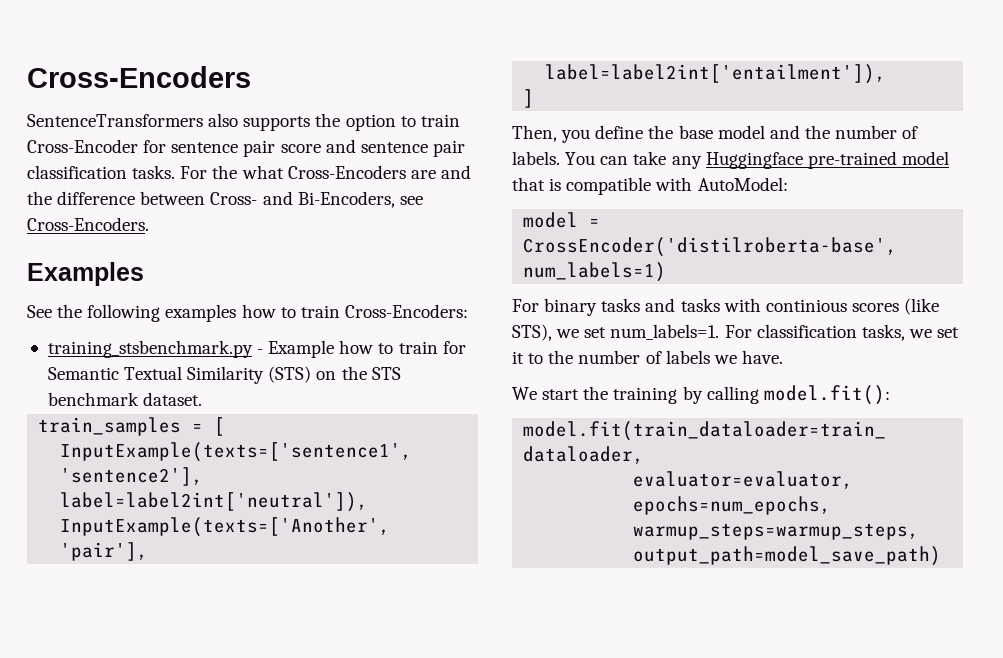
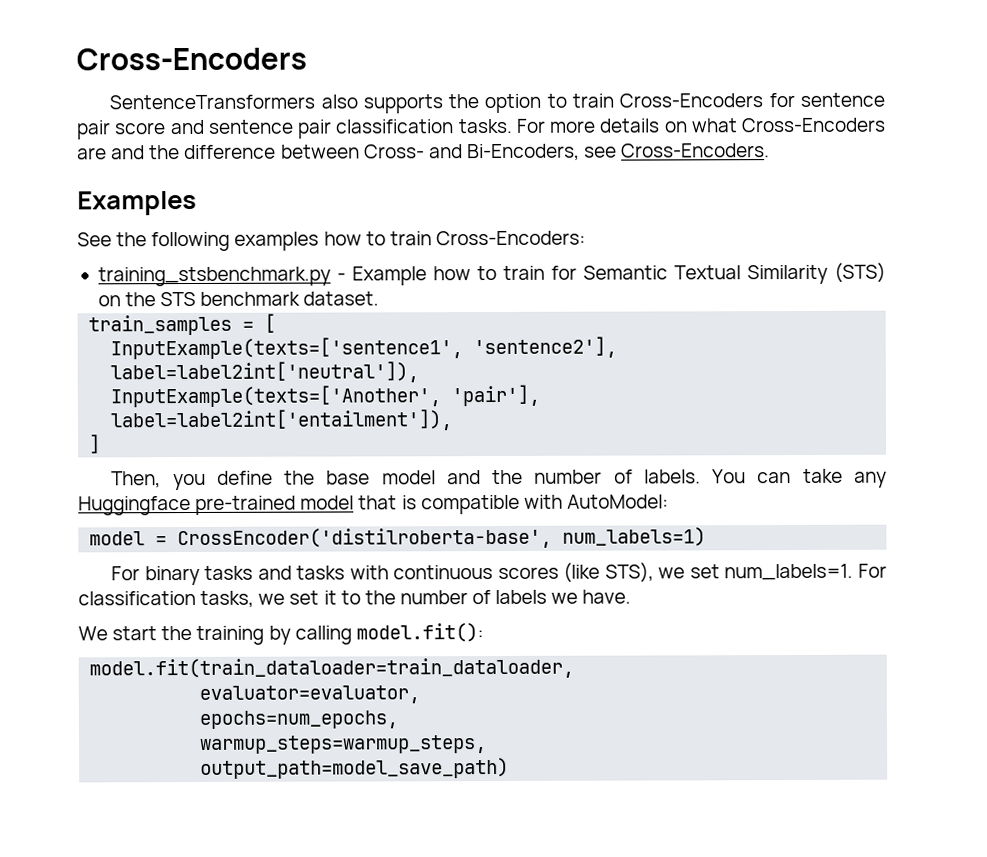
[27,139,138,153] Cross-Encoder -> [619,93,764,108] Cross-Encoders
[212,165,238,179] the -> [549,118,688,133] more details on
[765,299,847,312] continious -> [393,565,494,580] continuous

